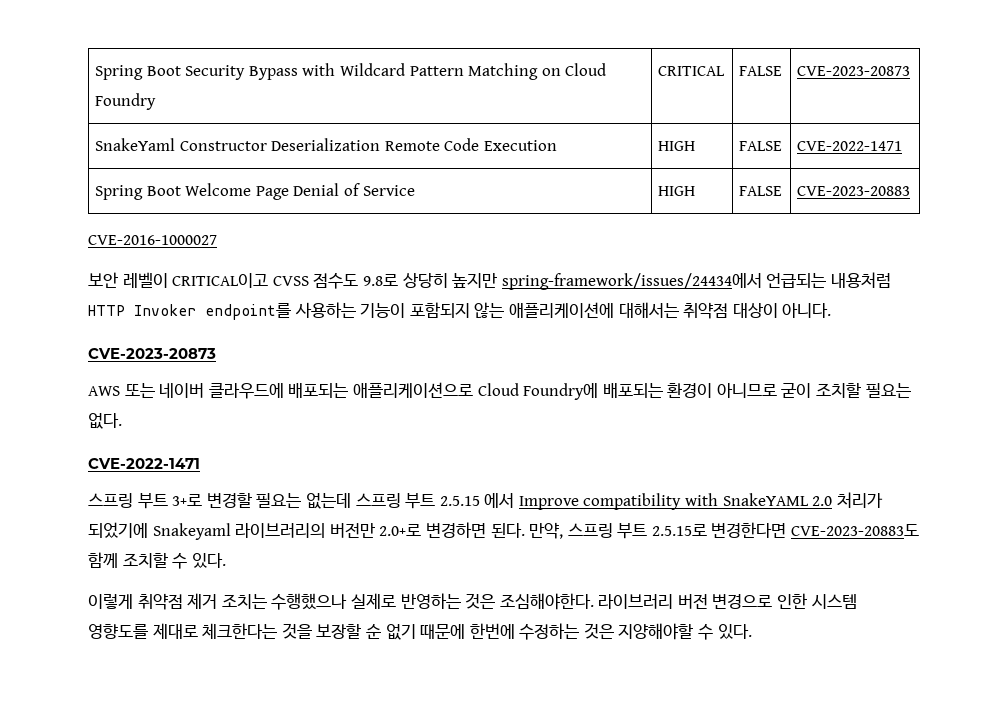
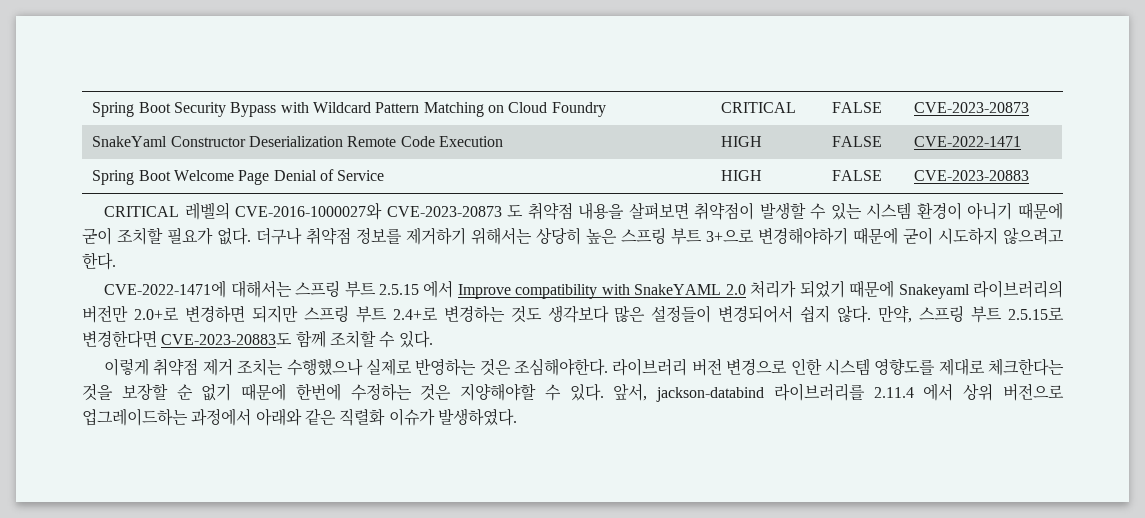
[88,235,217,245] [88,272,891,290] [88,302,832,320] [88,348,216,359] [88,382,777,400] CVE-2016-1000027 // 보안 레벨이 CRITICAL이고 CVSS 점수도 9.8로 상당히 높지만 spring-framework/issues/24434에서 언급되는 내용처럼 HTTP Invoker endpoint를 사용하는 기능이 포함되지 않는 애플리케이션에 대해서는 취약점 대상이 아니다. // CVE-2023-20873 // AWS 또는 네이버 클라우드에 배포되는 애플리케이션으로 Cloud Foundry에 배포되는 환경이 아니므로 -> [104,202,1063,220] CRITICAL 레벨의 CVE-2016-1000027와 CVE-2023-20873 도 취약점 내용을 살펴보면 취약점이 발생할 수 있는 시스템 환경이 아니기 때문에
[865,383,911,398] 필요는 -> [167,227,213,245] 필요가
[88,458,200,469] [88,492,351,509] // CVE-2022-1471 // 스프링 부트 3+로 변경할 필요는 없는데 -> [256,227,1064,245] [82,252,116,270] [104,280,292,298] 더구나 취약점 정보를 제거하기 위해서는 상당히 높은 스프링 부트 3+으로 변경해야하기 때문에 굳이 시도하지 않으려고 한다. // CVE-2022-1471에 대해서는
[88,522,148,538] 되었기에 -> [799,280,895,298] 되었기 때문에
[490,523,525,538] 된다. -> [251,305,872,323] 되지만 스프링 부트 2.4+로 변경하는 것도 생각보다 많은 설정들이 변경되어서 쉽지 않다.
(752, 631) none -> [613,383,1064,402] [82,408,517,426] 앞서, jackson-databind 라이브러리를 2.11.4 에서 상위 버전으로 업그레이드하는 과정에서 아래와 같은 직렬화 이슈가 발생하였다.

